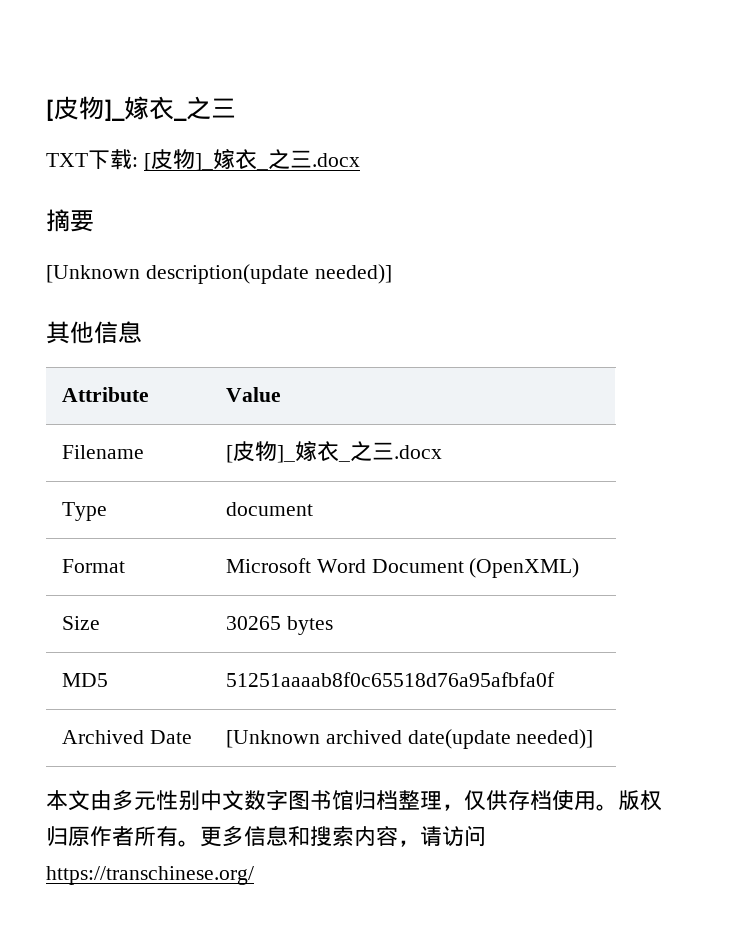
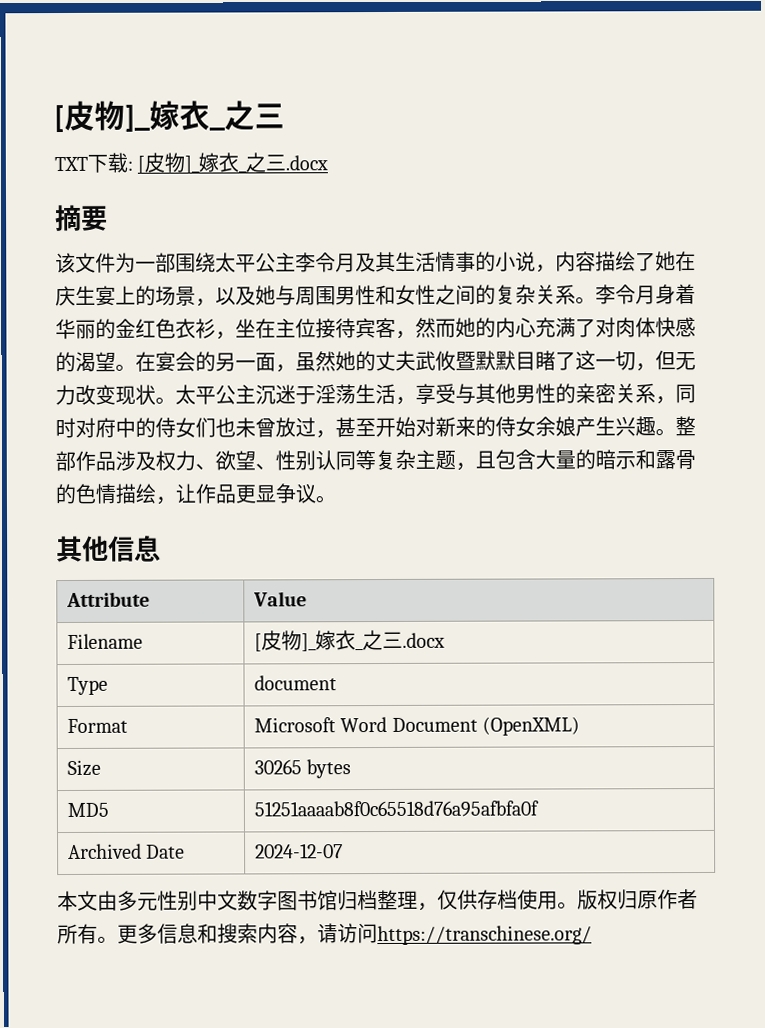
[46,264,392,284] [Unknown description(update needed)] -> [55,251,696,274] [55,284,696,307] [55,317,696,340] [55,350,696,373] [55,383,696,406] [55,416,696,439] [55,449,696,472] [55,483,336,505] 该文件为一部围绕太平公主李令月及其生活情事的小说，内容描绘了她在庆生宴上的场景，以及她与周围男性和女性之间的复杂关系。李令月身着华丽的金红色衣衫，坐在主位接待宾客，然而她的内心充满了对肉体快感的渴望。在宴会的另一面，虽然她的丈夫武攸暨默默目睹了这一切，但无力改变现状。太平公主沉迷于淫荡生活，享受与其他男性的亲密关系，同时对府中的侍女们也未曾放过，甚至开始对新来的侍女余娘产生兴趣。整部作品涉及权力、欲望、性别认同等复杂主题，且包含大量的暗示和露骨的色情描绘，让作品更显争议。
[225,729,594,749] [Unknown archived date(update needed)] -> [255,843,344,859] 2024-12-07

